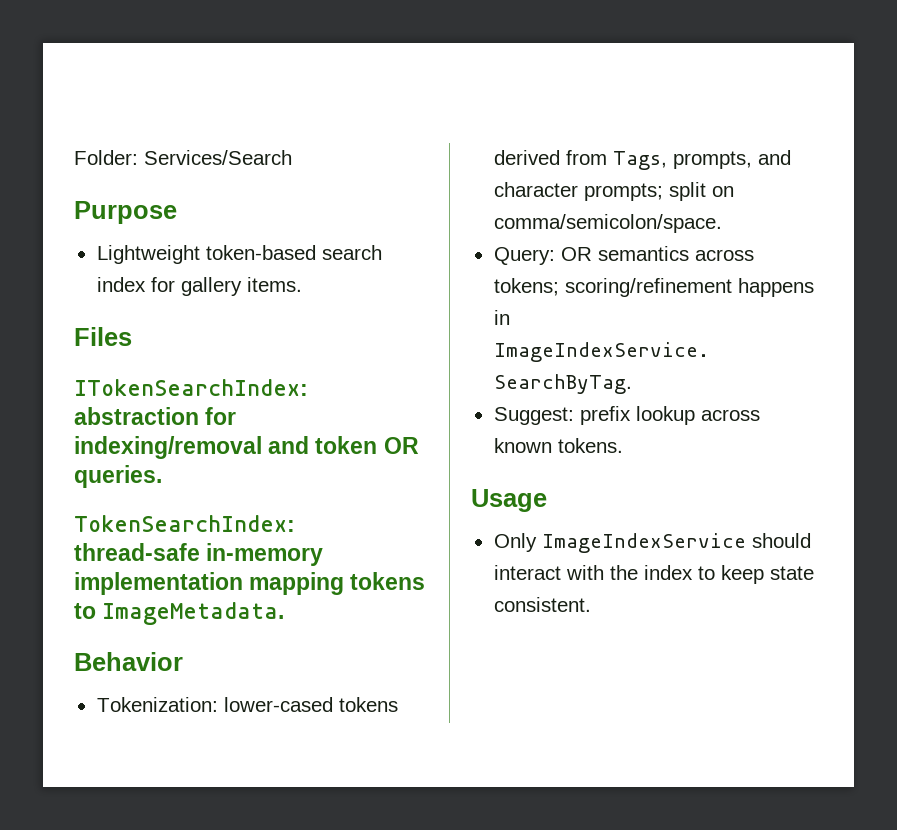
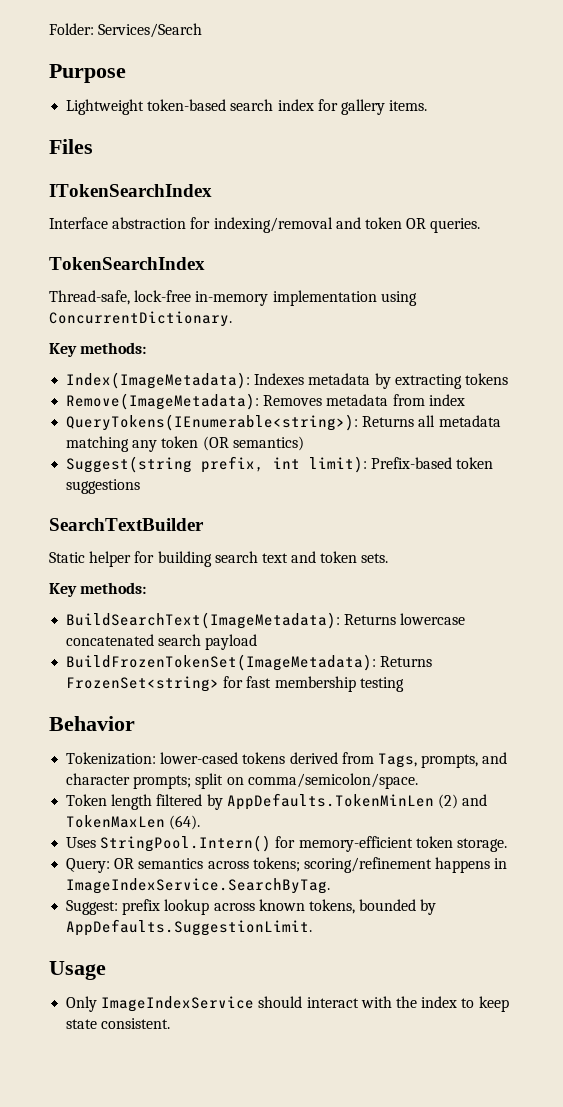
[74,379,308,396] ITokenSearchIndex: -> [49,184,212,197] [49,217,108,229] ITokenSearchIndex // Interface
[74,515,295,532] [74,543,324,566] [74,572,426,595] [74,602,285,625] TokenSearchIndex: thread-safe in-memory implementation mapping tokens to ImageMetadata. -> [49,257,205,270] [49,290,417,306] [49,311,232,327] [49,342,147,357] [66,372,508,389] [66,393,465,410] [66,414,501,431] [66,436,304,452] [66,456,494,473] [66,479,141,494] [49,518,204,531] [49,551,389,567] [49,582,147,597] [66,612,466,629] [66,634,258,650] [66,654,433,671] [66,676,404,692] TokenSearchIndex // Thread-safe, lock-free in-memory implementation using ConcurrentDictionary. // Key methods: // Index(ImageMetadata): Indexes metadata by extracting tokens // Remove(ImageMetadata): Removes metadata from index // QueryTokens(IEnumerable<string>): Returns all metadata matching any token (OR semantics) // Suggest(string prefix, int limit): Prefix-based token suggestions // SearchTextBuilder // Static helper for building search text and token sets. // Key methods: // BuildSearchText(ImageMetadata): Returns lowercase concatenated search payload // BuildFrozenTokenSet(ImageMetadata): Returns FrozenSet<string> for fast membership testing
(722, 223) none -> [66,793,488,810] [66,815,201,830] [66,835,507,852] // Token length filtered by AppDefaults.TokenMinLen (2) and TokenMaxLen (64). // Uses StringPool.Intern() for memory-efficient token storage.
[557,438,623,453] tokens. -> [308,899,437,915] [66,919,313,936] tokens, bounded by AppDefaults.SuggestionLimit.

